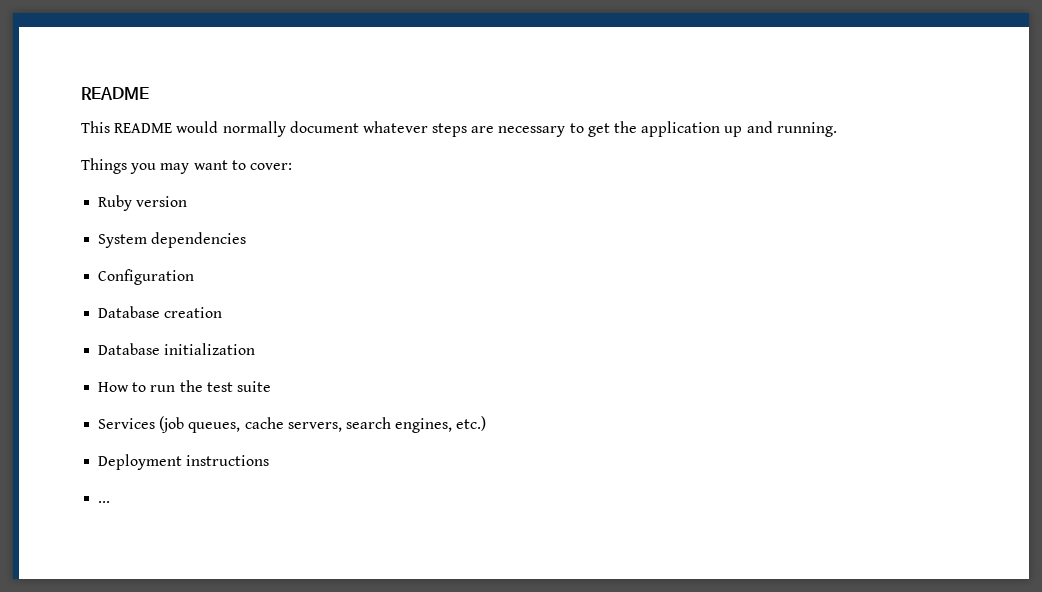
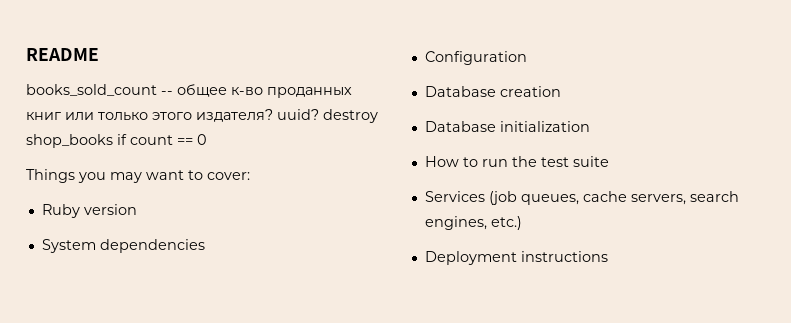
[81,121,837,137] This README would normally document whatever steps are necessary to get the application up and running. -> [26,84,352,98] [26,109,378,123] [26,134,207,148] books_sold_count -- общее к-во проданных книг или только этого издателя? uuid? destroy shop_books if count == 0
[98,501,111,503] // ... -> (608, 256) none

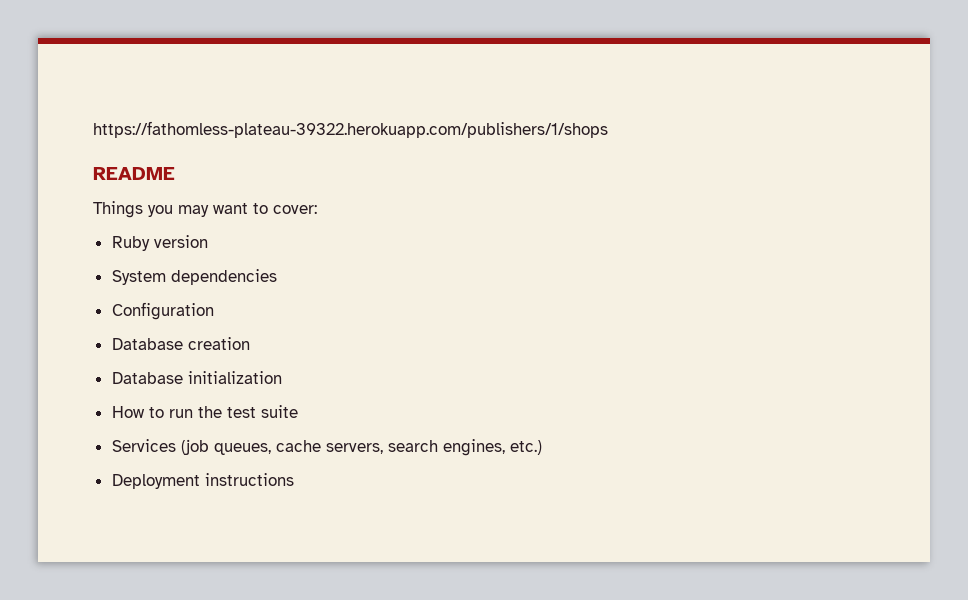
(26, 54) none -> [93,121,608,138] https://fathomless-plateau-39322.herokuapp.com/publishers/1/shops //
[26,84,352,98] [26,109,378,123] [26,134,207,148] // books_sold_count -- общее к-во проданных книг или только этого издателя? uuid? destroy shop_books if count == 0 -> (175, 173) none

